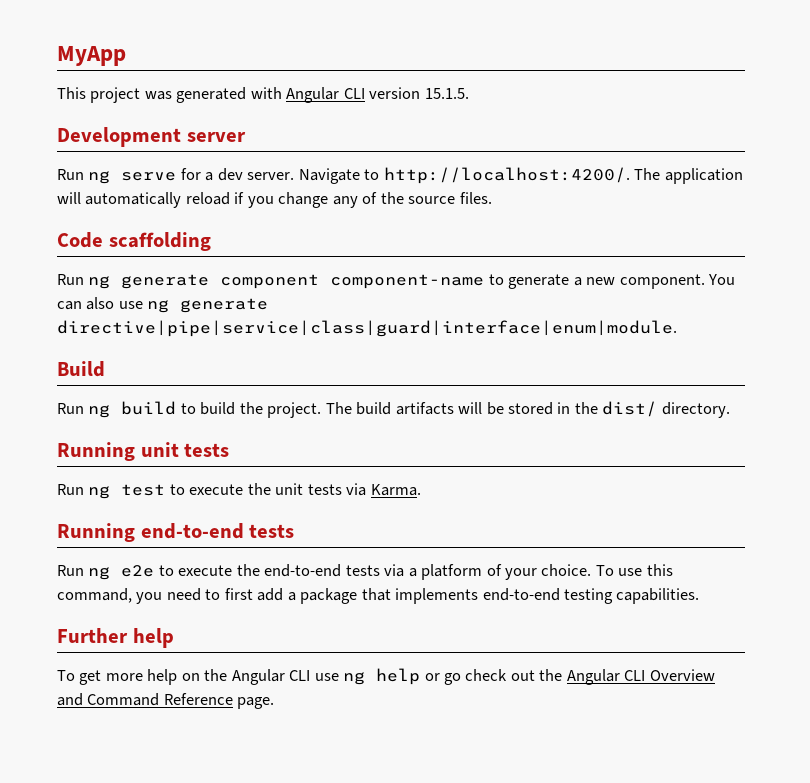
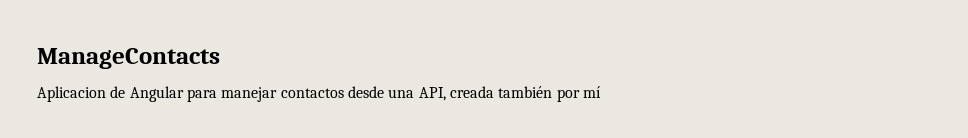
[57,46,126,66] [57,87,469,103] [57,127,246,147] [57,167,743,184] [57,192,492,208] [57,232,211,251] [57,274,736,289] [57,297,269,313] [57,320,677,337] [57,361,105,377] [57,401,730,418] [57,442,230,461] [57,483,421,499] [57,523,295,542] [57,564,673,580] [57,588,700,604] [57,628,174,648] [57,668,715,685] [57,693,275,709] MyApp // This project was generated with Angular CLI version 15.1.5. // Development server // Run ng serve for a dev server. Navigate to http://localhost:4200/. The application will automatically reload if you change any of the source files. // Code scaffolding // Run ng generate component component-name to generate a new component. You can also use ng generate directive|pipe|service|class|guard|interface|enum|module. // Build // Run ng build to build the project. The build artifacts will be stored in the dist/ directory. // Running unit tests // Run ng test to execute the unit tests via Karma. // Running end-to-end tests // Run ng e2e to execute the end-to-end tests via a platform of your choice. To use this command, you need to first add a package that implements end-to-end testing capabilities. // Further help // To get more help on the Angular CLI use ng help or go check out the Angular CLI Overview and Command Reference page. -> [37,48,220,69] [37,86,601,102] ManageContacts // Aplicacion de Angular para manejar contactos desde una API, creada también por mí

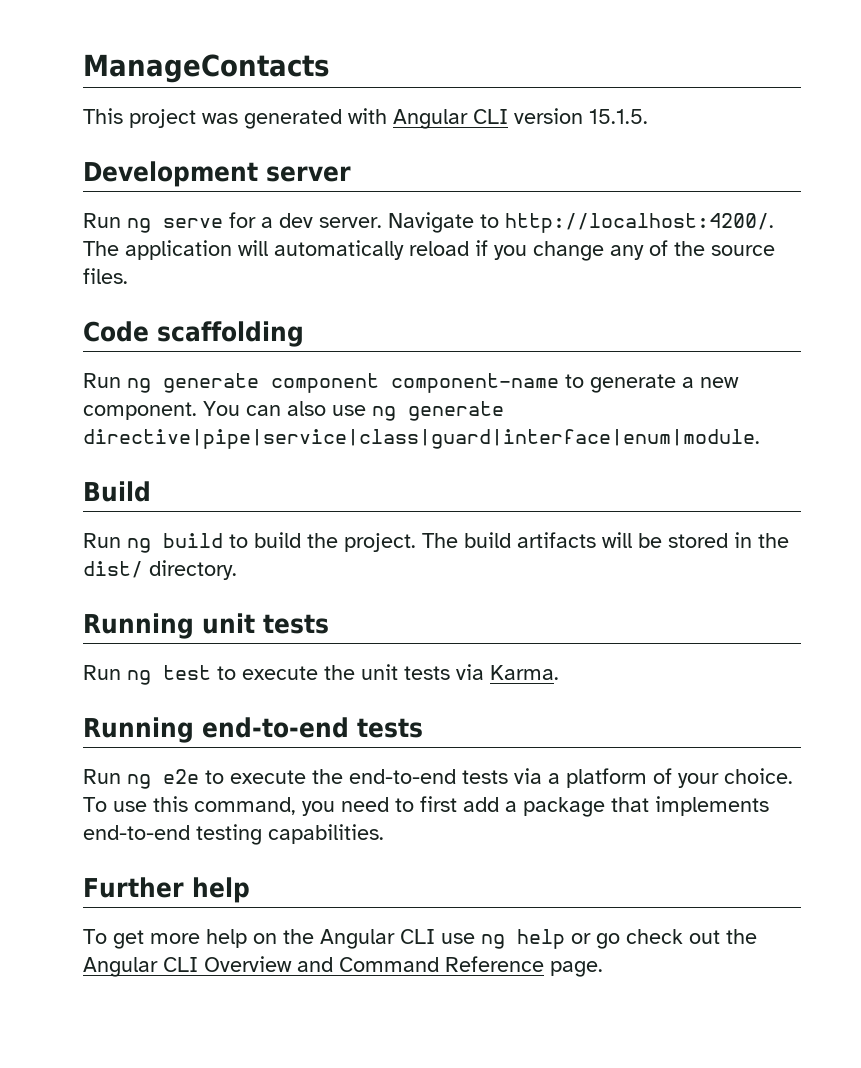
[37,86,601,102] Aplicacion de Angular para manejar contactos desde una API, creada también por mí -> [83,108,648,129] [83,161,351,187] [83,212,774,233] [83,240,775,261] [83,268,128,284] [83,321,304,347] [83,373,739,393] [83,401,504,421] [83,429,760,449] [83,481,151,502] [83,532,789,553] [83,560,237,580] [83,613,329,639] [83,664,559,685] [83,717,423,743] [83,768,793,789] [83,796,769,817] [83,824,384,845] [83,877,250,903] [83,929,757,949] [83,956,603,977] This project was generated with Angular CLI version 15.1.5. // Development server // Run ng serve for a dev server. Navigate to http://localhost:4200/. The application will automatically reload if you change any of the source files. // Code scaffolding // Run ng generate component component-name to generate a new component. You can also use ng generate directive|pipe|service|class|guard|interface|enum|module. // Build // Run ng build to build the project. The build artifacts will be stored in the dist/ directory. // Running unit tests // Run ng test to execute the unit tests via Karma. // Running end-to-end tests // Run ng e2e to execute the end-to-end tests via a platform of your choice. To use this command, you need to first add a package that implements end-to-end testing capabilities. // Further help // To get more help on the Angular CLI use ng help or go check out the Angular CLI Overview and Command Reference page.

